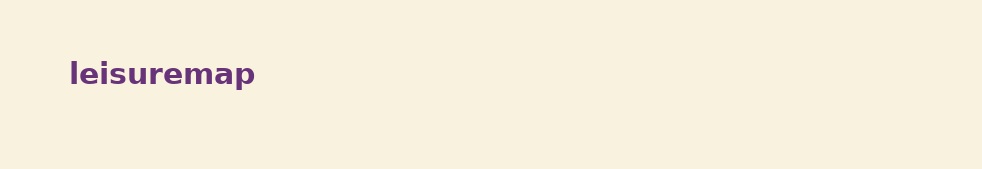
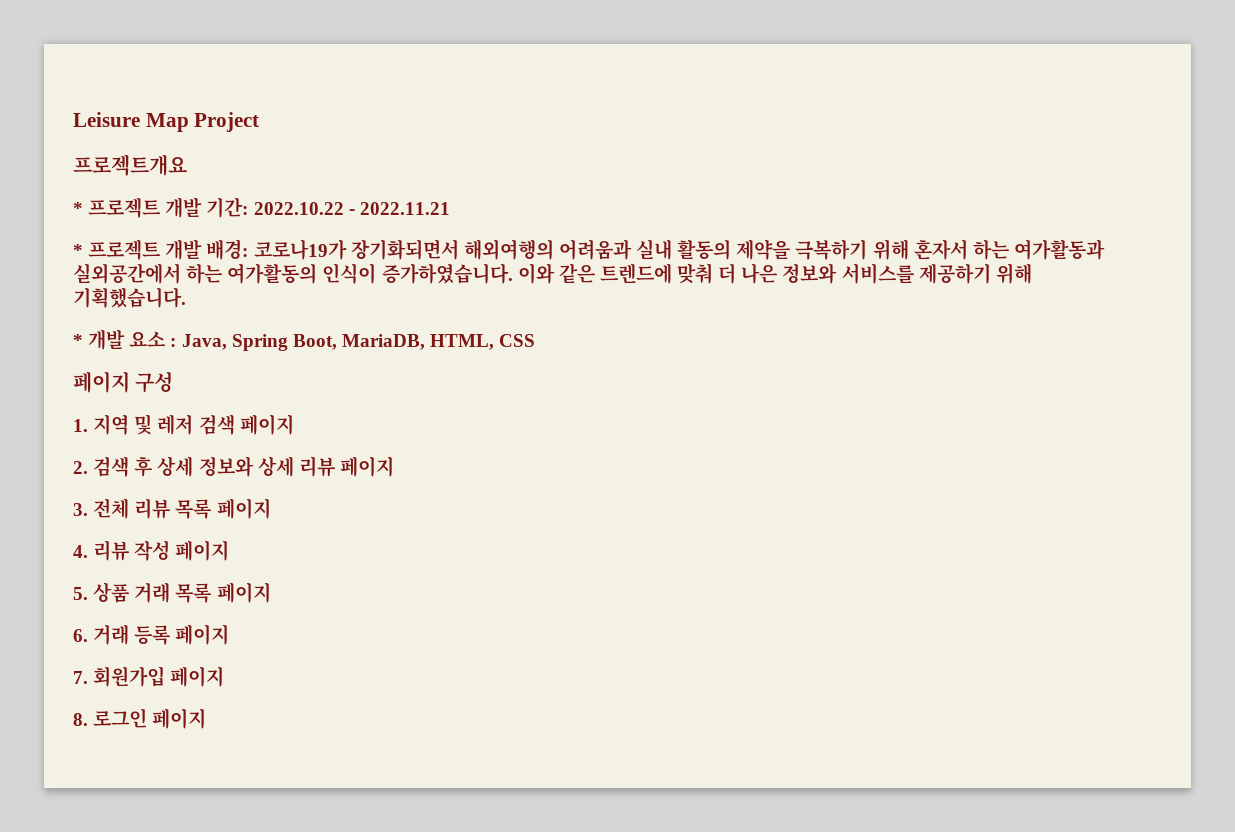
[69,61,255,90] leisuremap -> [73,112,260,132] [73,154,187,176] [73,197,450,218] [73,239,1105,260] [73,263,1032,284] [73,287,186,308] [73,329,536,351] [73,371,174,393] [73,414,294,435] [73,456,394,477] [73,498,271,519] [73,540,230,561] [73,582,271,603] [73,624,230,645] [73,666,225,687] [73,708,207,729] Leisure Map Project // 프로젝트개요 // * 프로젝트 개발 기간: 2022.10.22 - 2022.11.21 // * 프로젝트 개발 배경: 코로나19가 장기화되면서 해외여행의 어려움과 실내 활동의 제약을 극복하기 위해 혼자서 하는 여가활동과 실외공간에서 하는 여가활동의 인식이 증가하였습니다. 이와 같은 트렌드에 맞춰 더 나은 정보와 서비스를 제공하기 위해 기획했습니다. // * 개발 요소 : Java, Spring Boot, MariaDB, HTML, CSS // 페이지 구성 // 1. 지역 및 레저 검색 페이지 // 2. 검색 후 상세 정보와 상세 리뷰 페이지 // 3. 전체 리뷰 목록 페이지 // 4. 리뷰 작성 페이지 // 5. 상품 거래 목록 페이지 // 6. 거래 등록 페이지 // 7. 회원가입 페이지 // 8. 로그인 페이지

